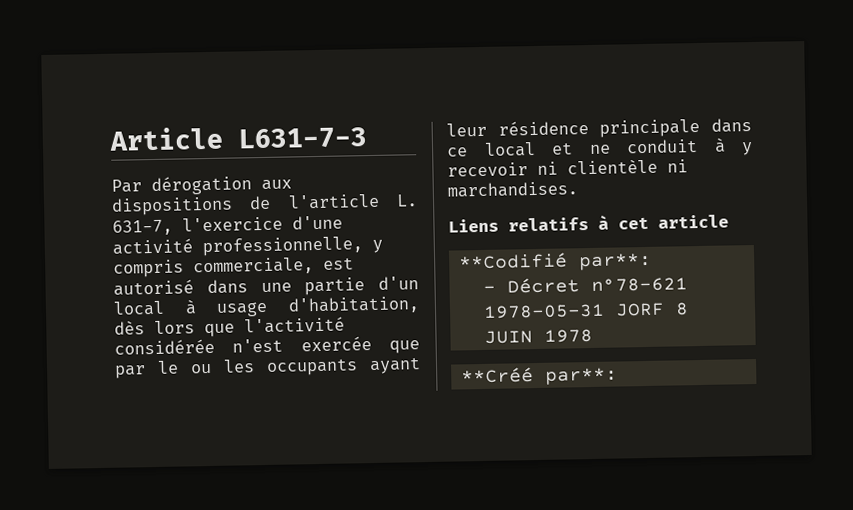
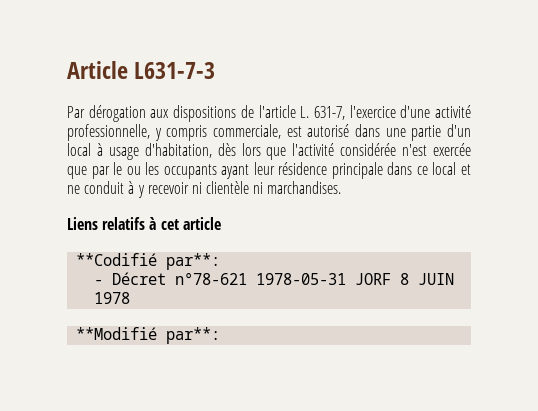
[460,367,534,384] **Créé -> [76,327,158,340] **Modifié

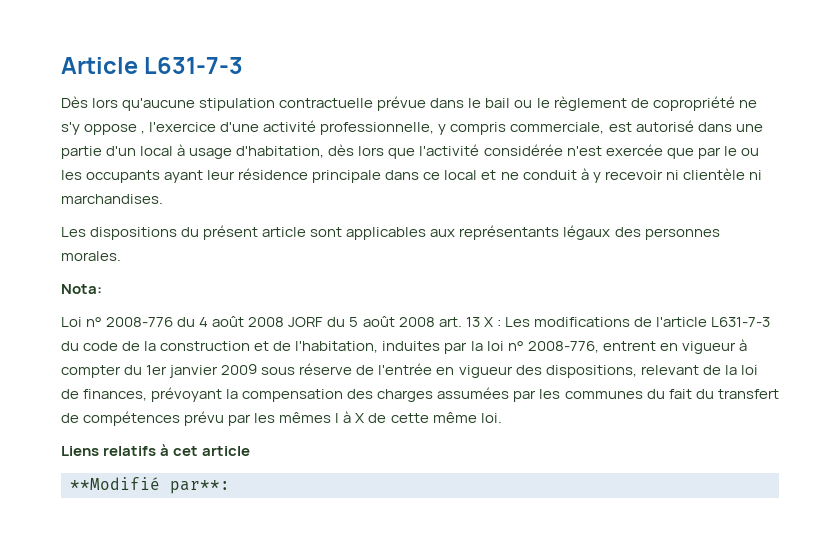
[67,105,345,122] Par dérogation aux dispositions de l'article L. 631-7, -> [61,96,757,111] [61,122,146,135] Dès lors qu'aucune stipulation contractuelle prévue dans le bail ou le règlement de copropriété ne s'y oppose ,
(342, 187) none -> [61,225,720,240] [61,251,121,261] [61,284,102,294] [61,316,770,327] [61,339,747,354] [61,363,758,378] [61,387,779,402] [61,411,502,426] // Les dispositions du présent article sont applicables aux représentants légaux des personnes morales. // Nota: // Loi n° 2008-776 du 4 août 2008 JORF du 5 août 2008 art. 13 X : Les modifications de l'article L631-7-3 du code de la construction et de l'habitation, induites par la loi n° 2008-776, entrent en vigueur à compter du 1er janvier 2009 sous réserve de l'entrée en vigueur des dispositions, relevant de la loi de finances, prévoyant la compensation des charges assumées par les communes du fait du transfert de compétences prévu par les mêmes I à X de cette même loi.
[76,253,221,270] [94,272,455,285] [94,292,131,304] // **Codifié par**: // - Décret n°78-621 1978-05-31 JORF 8 JUIN 1978 -> (251, 451) none

